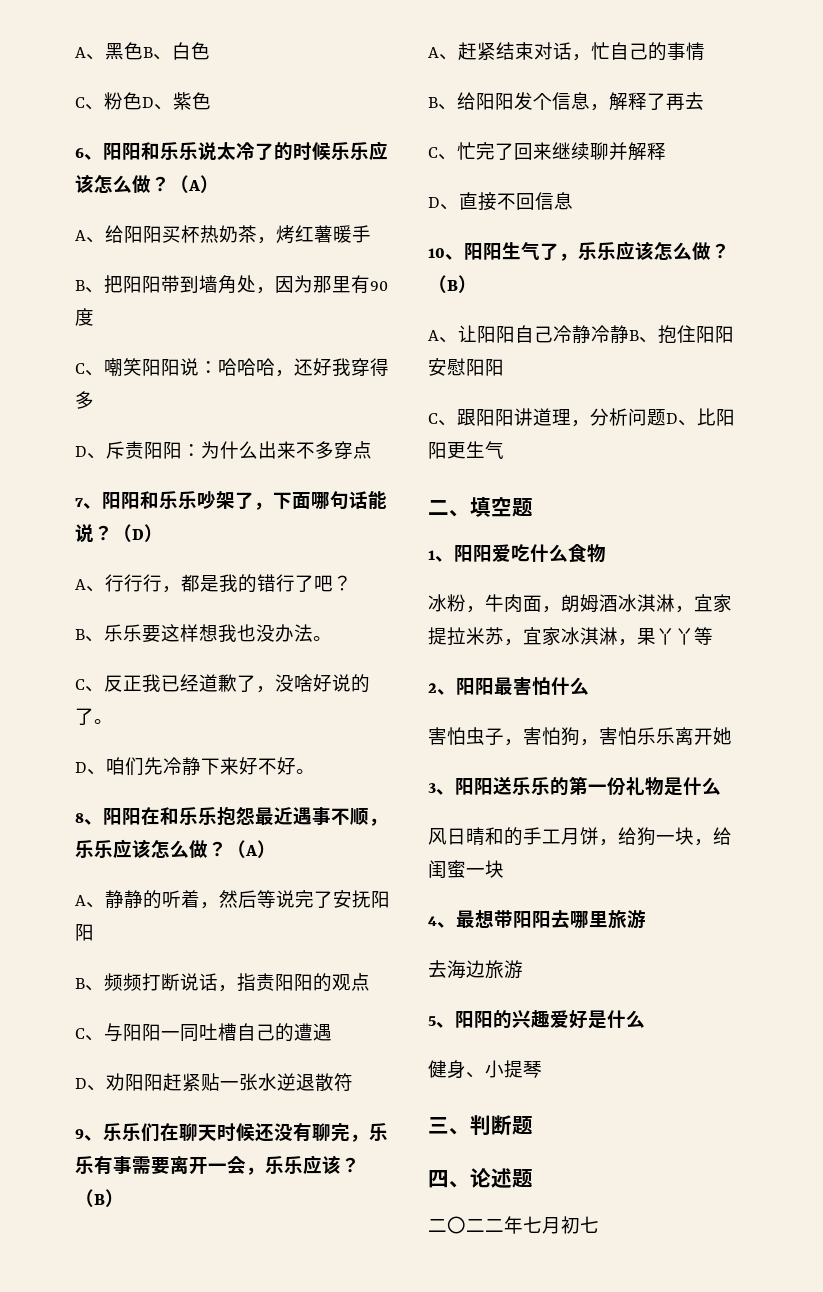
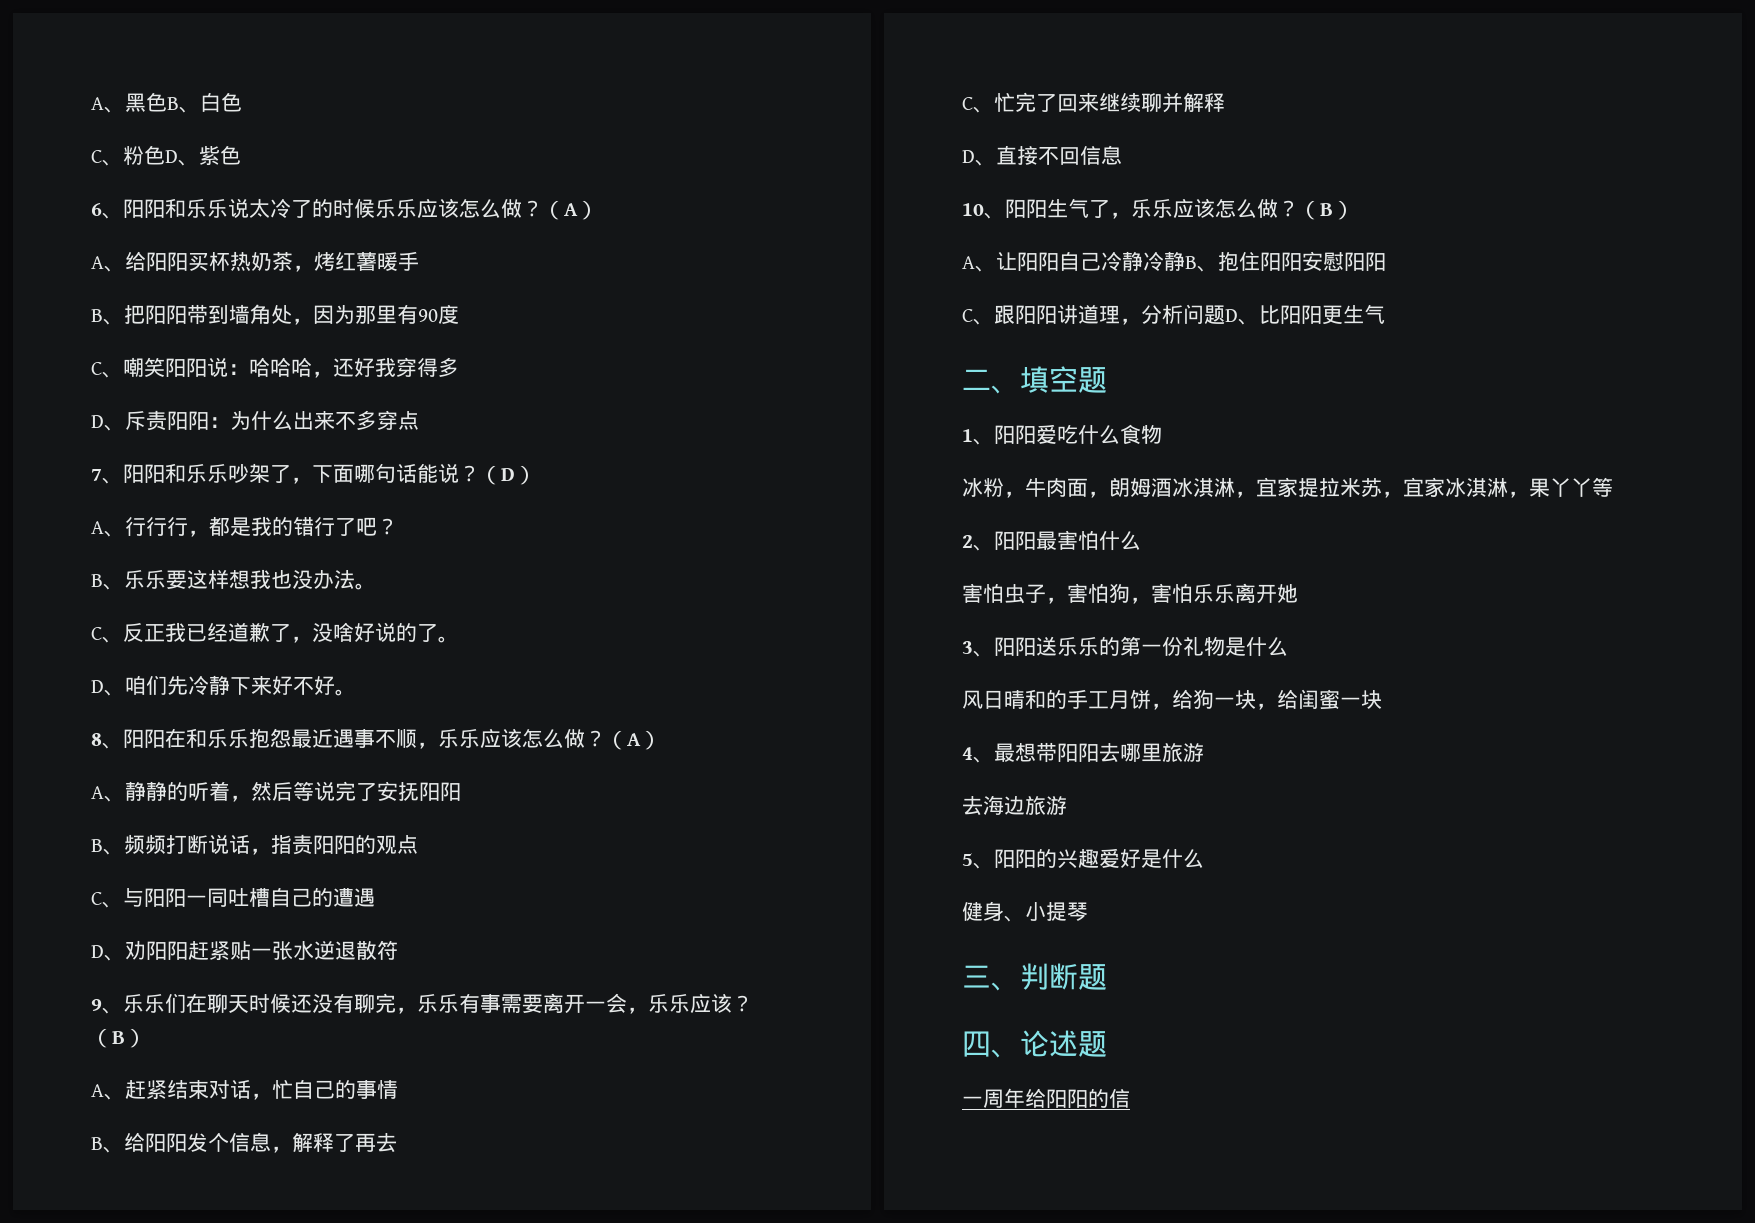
[428,1216,599,1234] 二〇二二年七月初七 -> [962,1088,1130,1108] 一周年给阳阳的信

